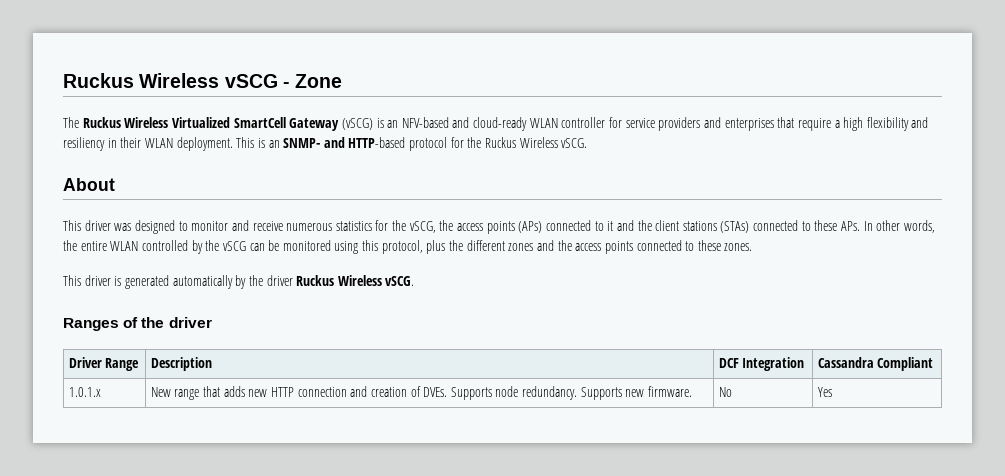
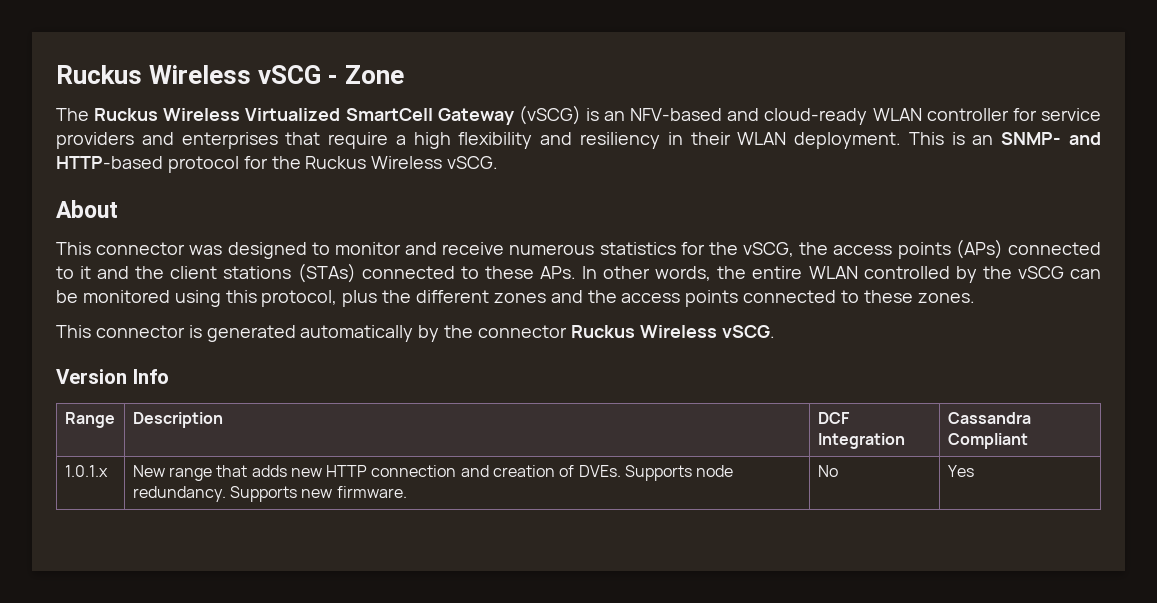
[84,220,111,231] driver -> [96,242,186,255] connector
[84,275,111,286] driver -> [95,325,185,338] connector
[266,275,415,286] [63,317,212,331] [68,357,102,368] driver Ruckus Wireless vSCG. // Ranges of the driver // Driver -> [478,325,775,338] [56,369,169,384] connector Ruckus Wireless vSCG. // Version Info //

